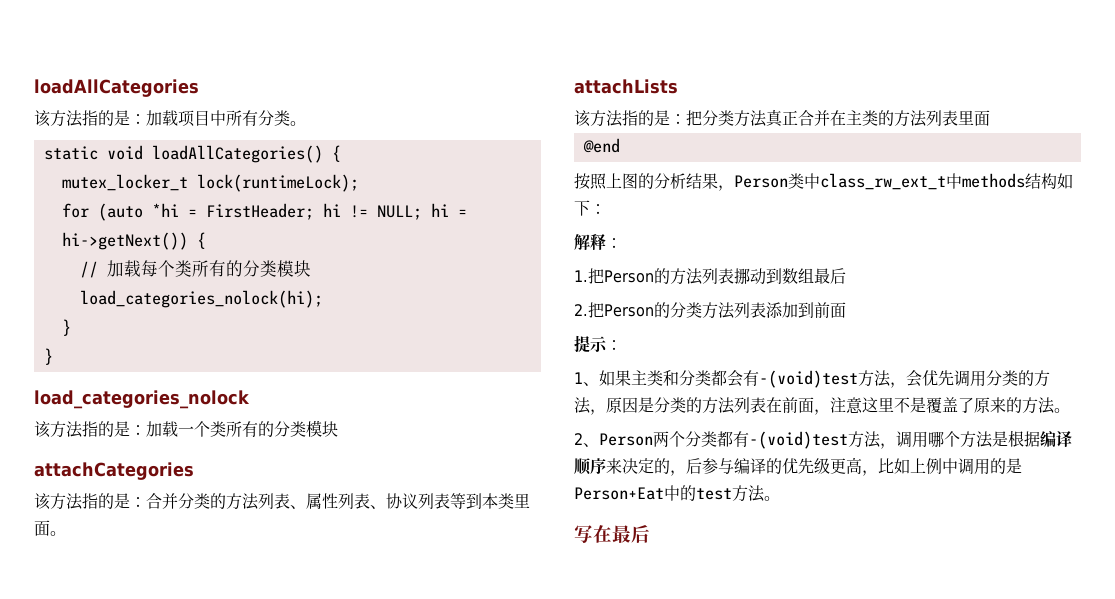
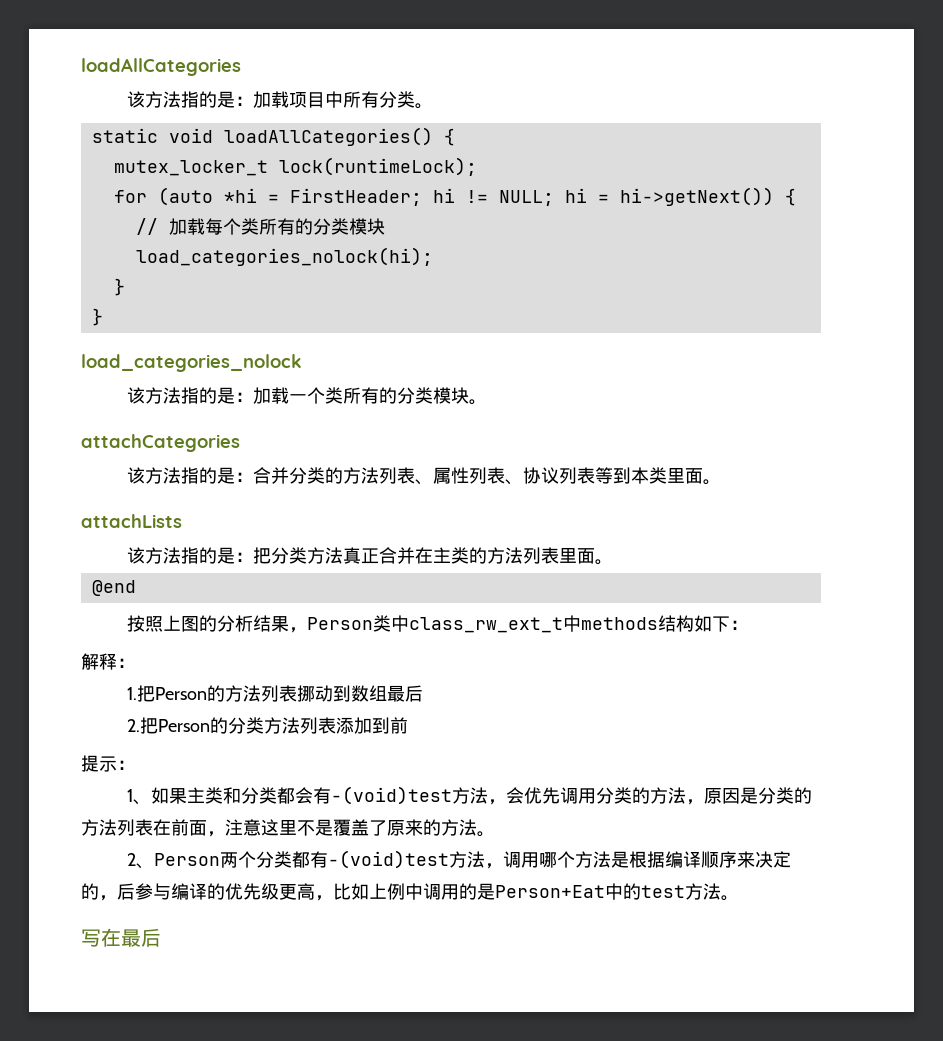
(338, 429) none -> [469,399,488,405] 。
(990, 118) none -> [595,559,614,565] 。
[830,302,846,318] 面 -> (409, 725) none

